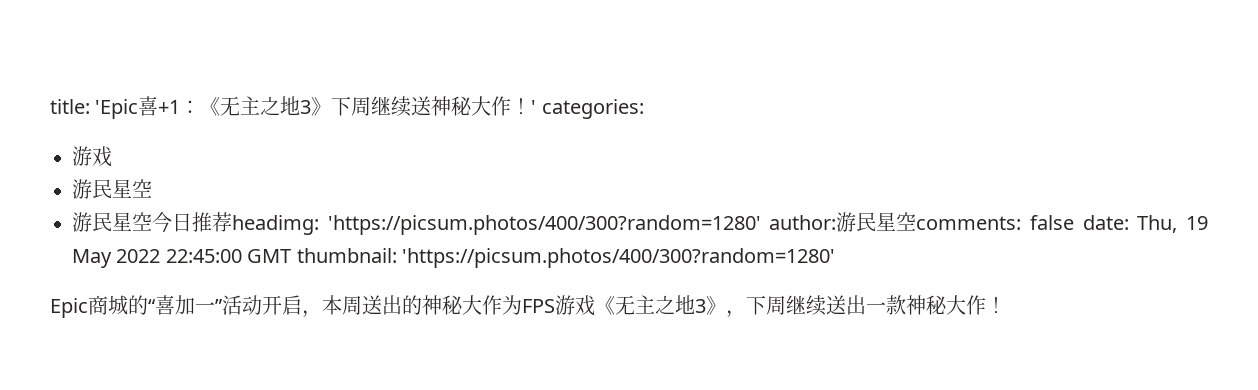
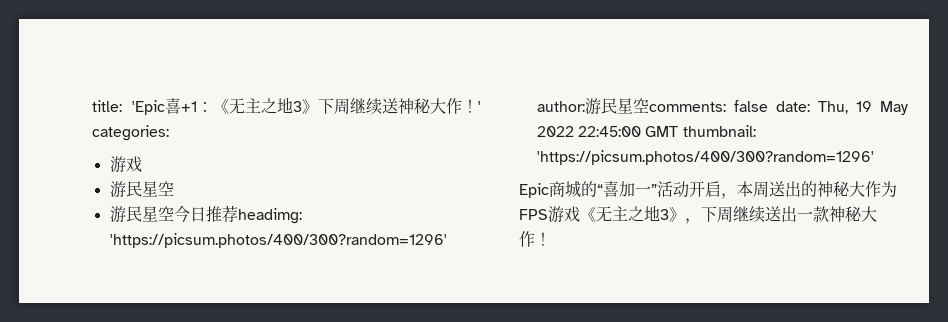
[327,215,761,235] 'https://picsum.photos/400/300?random=1280' -> [109,233,447,248] 'https://picsum.photos/400/300?random=1296'
[402,248,835,268] 'https://picsum.photos/400/300?random=1280' -> [536,150,874,165] 'https://picsum.photos/400/300?random=1296'

